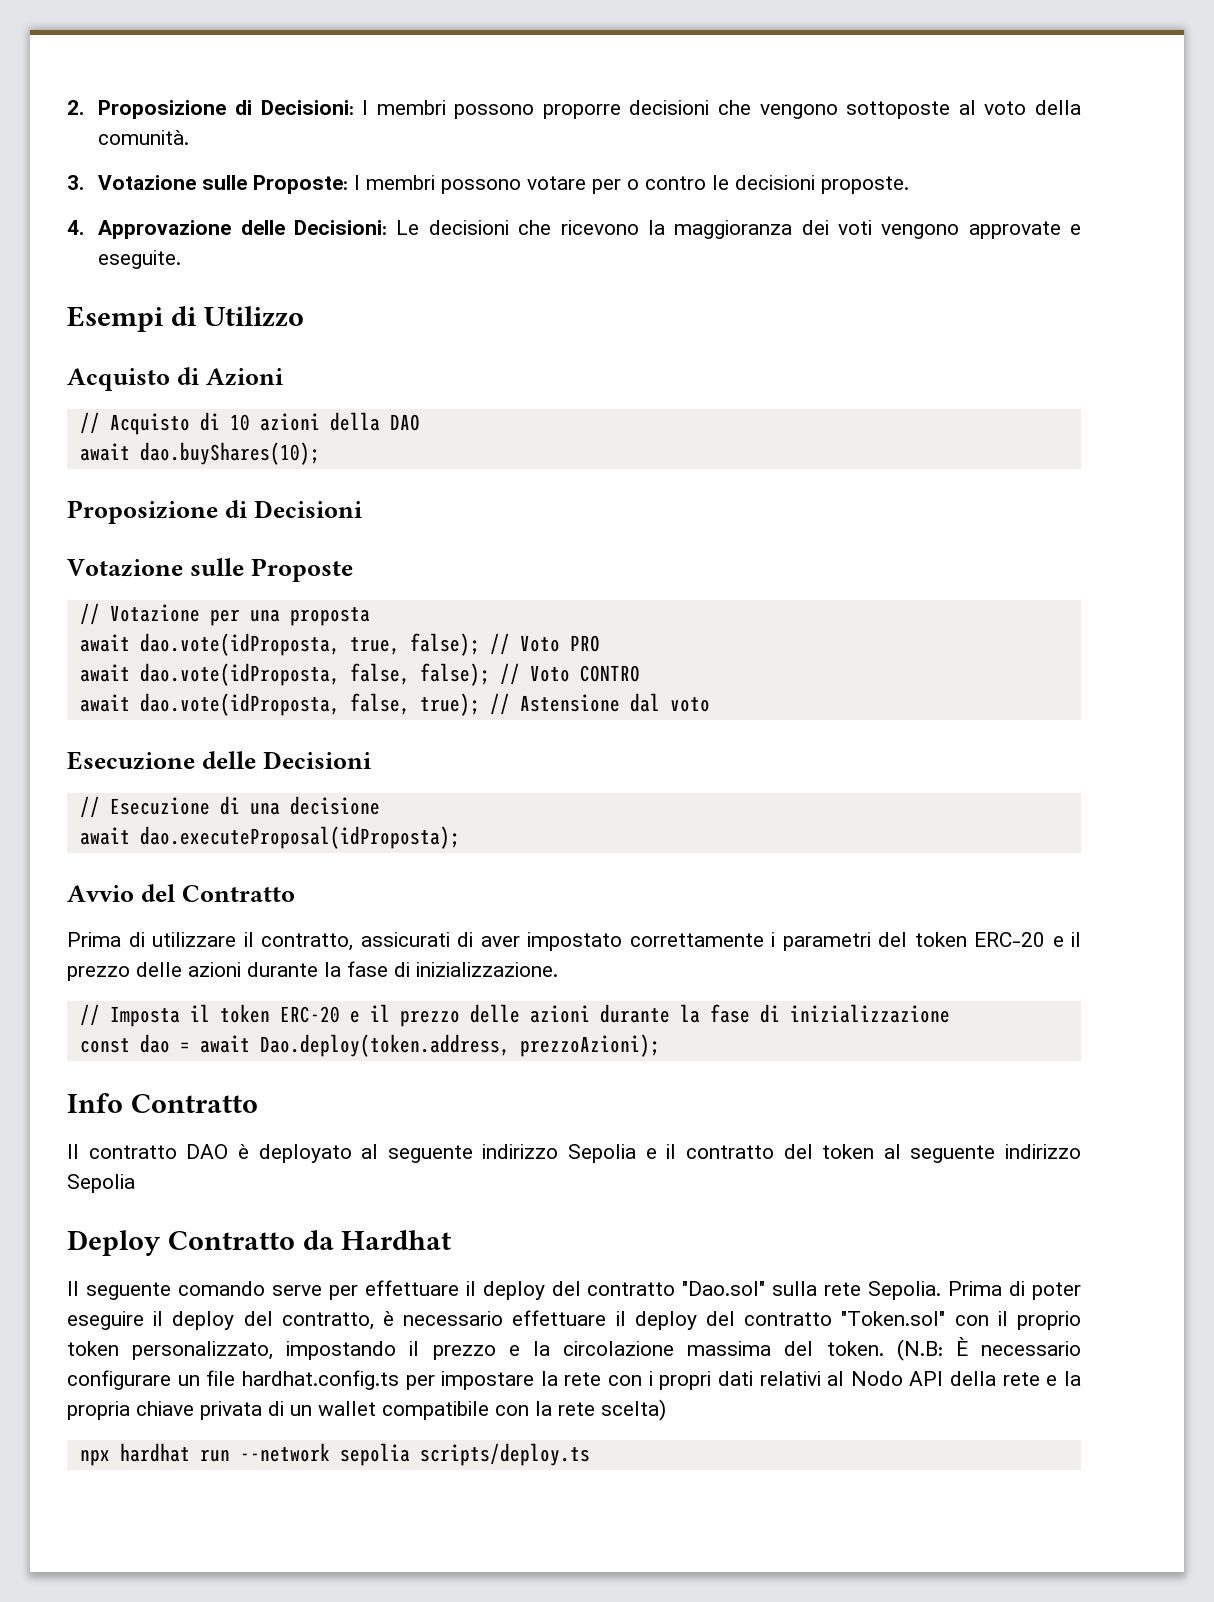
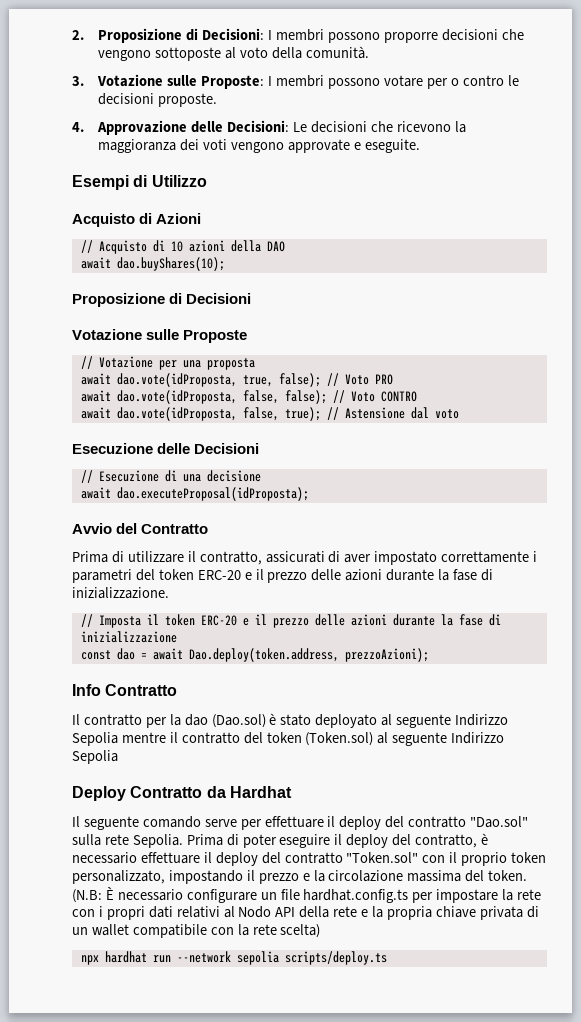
[186,1144,657,1163] DAO è deployato al seguente indirizzo Sepolia e -> [145,713,509,728] [72,732,166,746] per la dao (Dao.sol) è stato deployato al seguente Indirizzo Sepolia mentre
[883,1144,1081,1163] al seguente indirizzo -> [305,732,505,746] (Token.sol) al seguente Indirizzo

